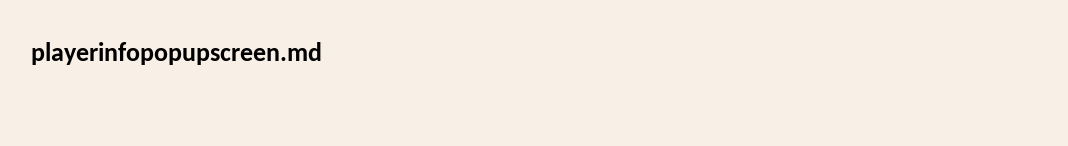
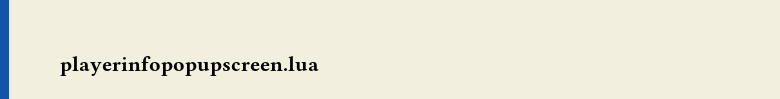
[31,42,322,65] playerinfopopupscreen.md -> [60,56,319,76] playerinfopopupscreen.lua

